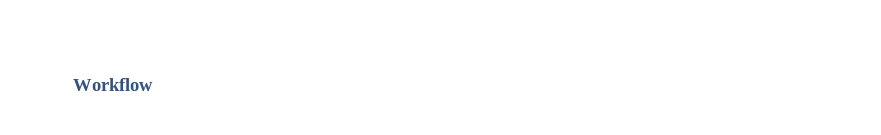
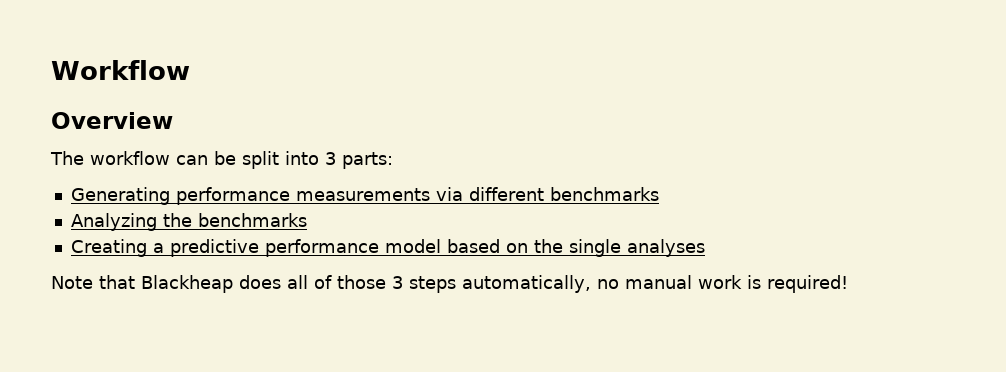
(153, 84) none -> [51,112,173,129] [50,151,393,169] [70,187,659,205] [70,213,307,231] [70,239,705,257] [51,275,848,293] // Overview // The workflow can be split into 3 parts: // Generating performance measurements via different benchmarks // Analyzing the benchmarks // Creating a predictive performance model based on the single analyses // Note that Blackheap does all of those 3 steps automatically, no manual work is required!

